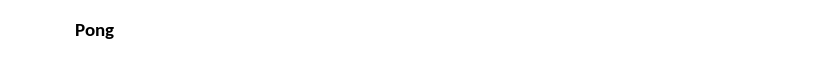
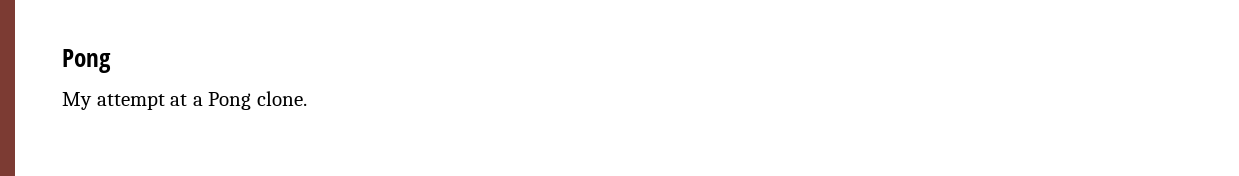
[75,24,114,39] Pong -> [62,49,111,73] [62,91,307,110] Pong // My attempt at a Pong clone.

